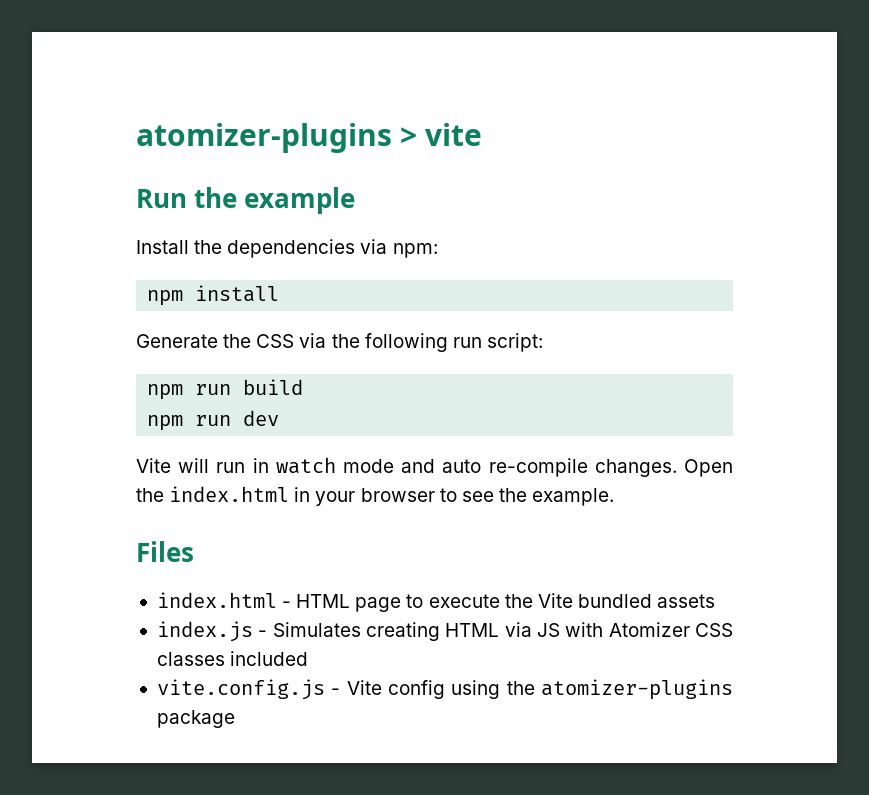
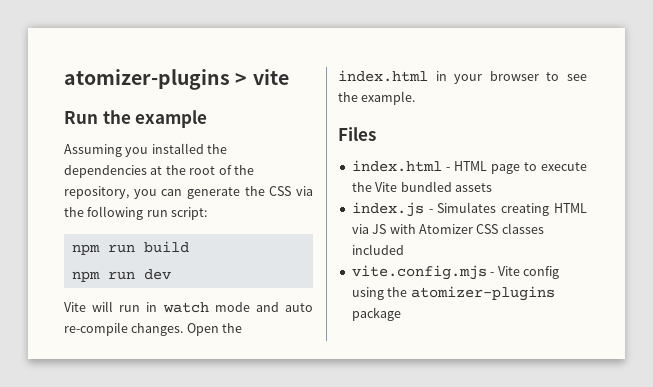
[136,239,438,258] [147,285,280,306] [136,334,218,348] Install the dependencies via npm: // npm install // Generate -> [64,143,228,157] [64,165,254,178] [64,186,240,199] Assuming you installed the dependencies at the root of the repository, you can generate
[156,679,325,700] vite.config.js -> [351,265,487,280] vite.config.mjs

